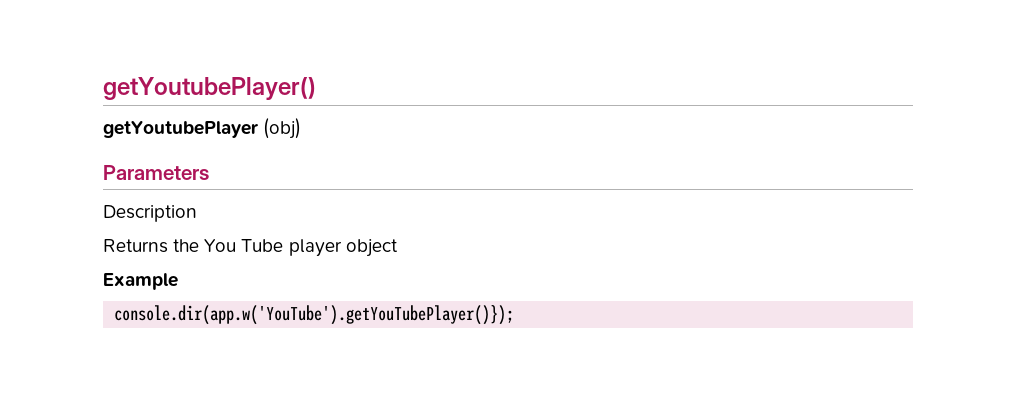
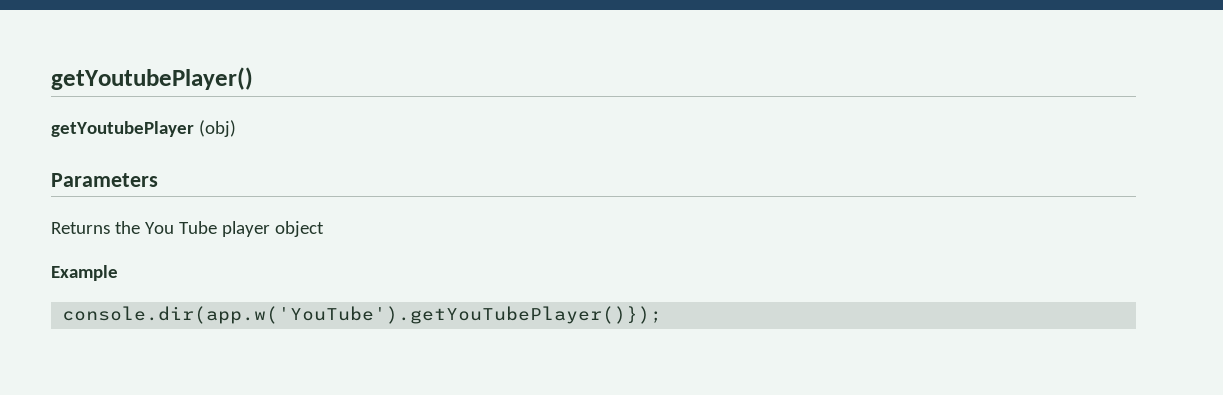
[103,205,197,222] // Description -> (158, 180) none

